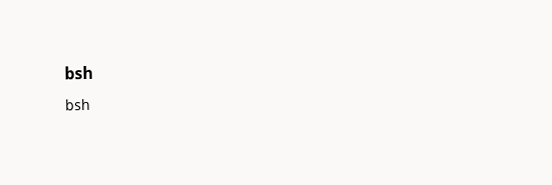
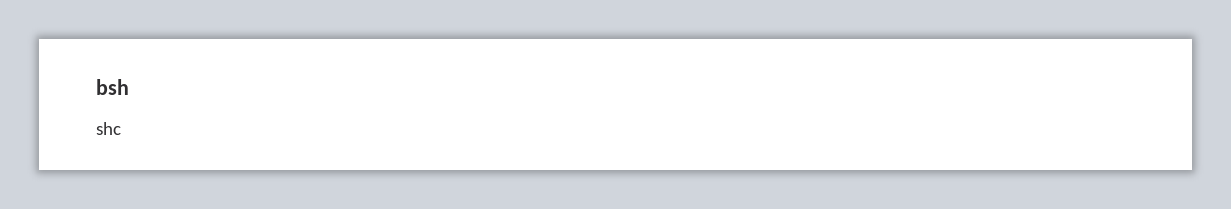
[65,98,91,111] bsh -> [96,122,121,135] shc

